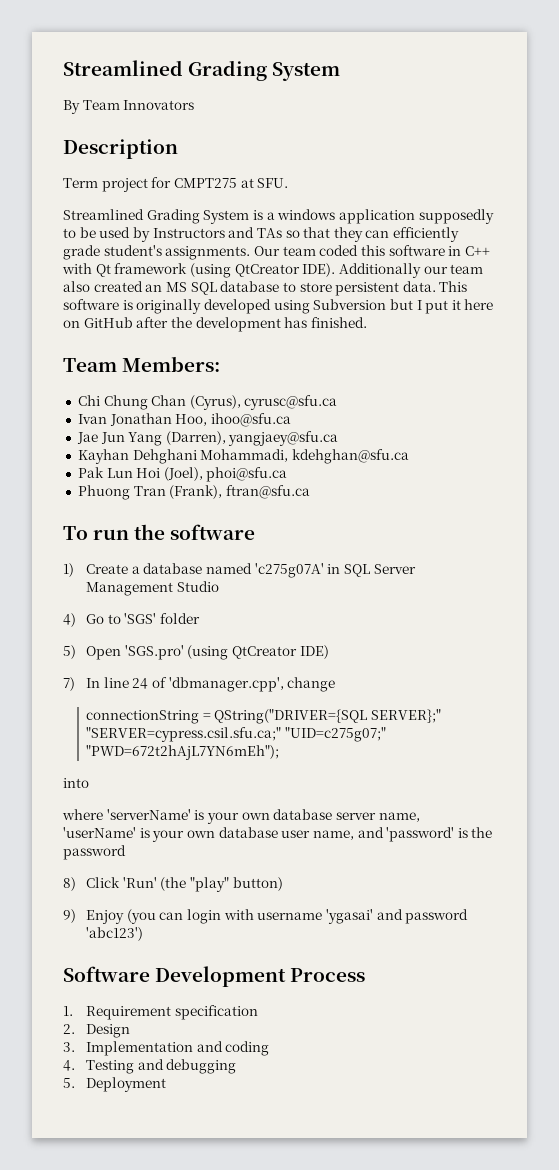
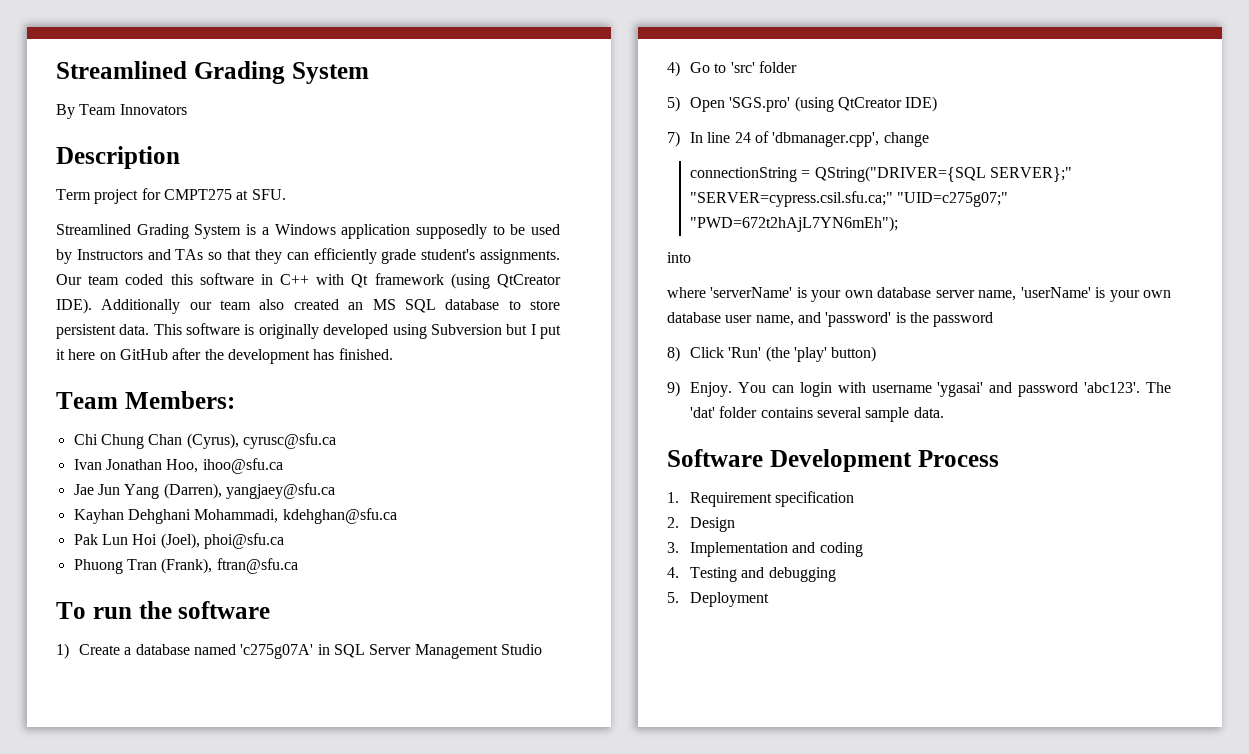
[277,209,336,220] windows -> [274,224,336,235] Windows
[124,613,157,624] 'SGS' -> [730,62,755,73] 'src'
[189,877,229,892] "play" -> [793,347,827,362] 'play'
[85,909,156,924] Enjoy (you -> [689,382,766,397] Enjoy. You
[85,927,143,941] 'abc123') -> [1084,382,1171,393] [689,406,944,422] 'abc123'. The 'dat' folder contains several sample data.

